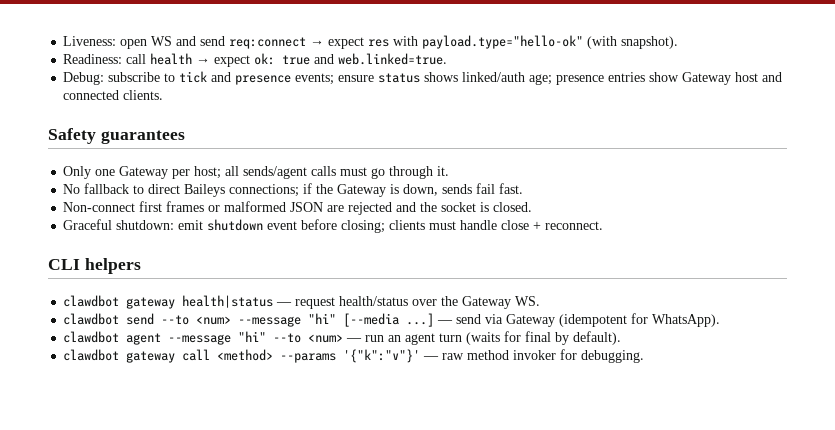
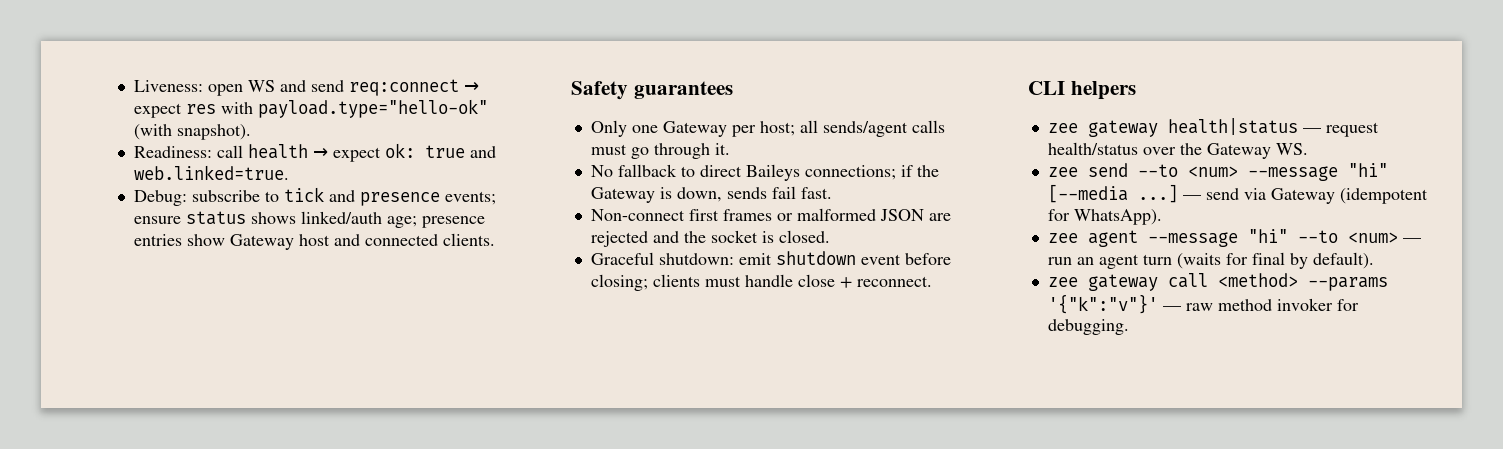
[63,295,120,307] clawdbot -> [1047,123,1078,133] zee
[63,313,120,325] clawdbot -> [1047,167,1078,177] zee
[63,331,120,343] clawdbot -> [1047,233,1078,243] zee
[63,349,120,361] clawdbot -> [1047,277,1078,287] zee

